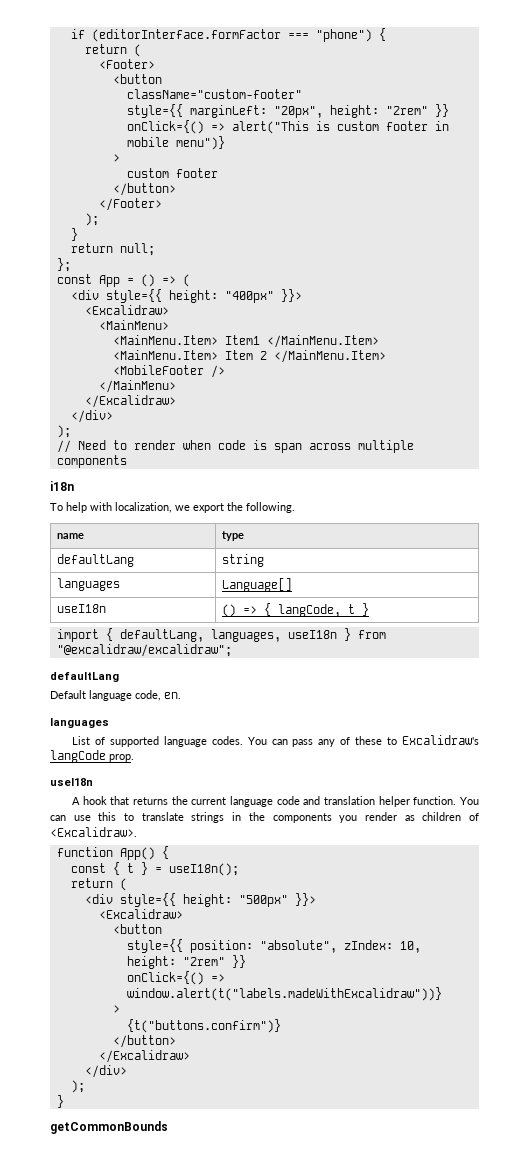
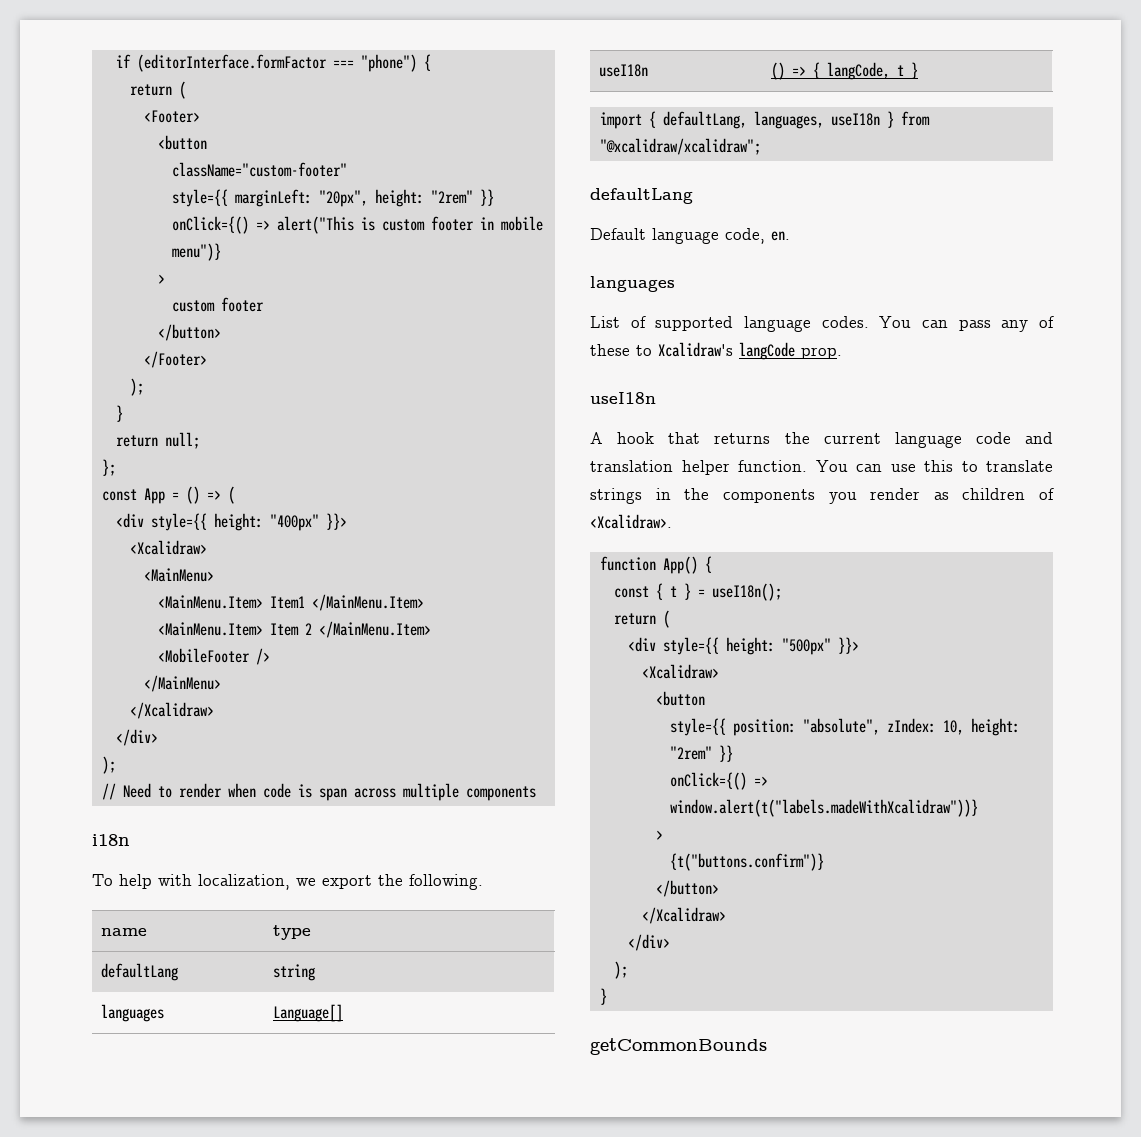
[84,305,169,315] <Excalidraw> -> [129,540,207,555] <Xcalidraw>
[84,395,176,408] </Excalidraw> -> [129,702,214,719] </Xcalidraw>
[56,644,232,657] "@excalidraw/excalidraw"; -> [599,138,761,155] "@xcalidraw/xcalidraw";
[401,735,479,745] Excalidraw's -> [658,342,733,357] Xcalidraw's
[50,827,137,837] <Excalidraw>. -> [590,514,672,529] <Xcalidraw>.
[98,909,183,919] <Excalidraw> -> [641,664,719,679] <Xcalidraw>
[126,987,442,1001] window.alert(t("labels.madeWithExcalidraw"))} -> [669,799,978,817] window.alert(t("labels.madeWithXcalidraw"))}
[98,1050,190,1063] </Excalidraw> -> [641,907,726,924] </Xcalidraw>

